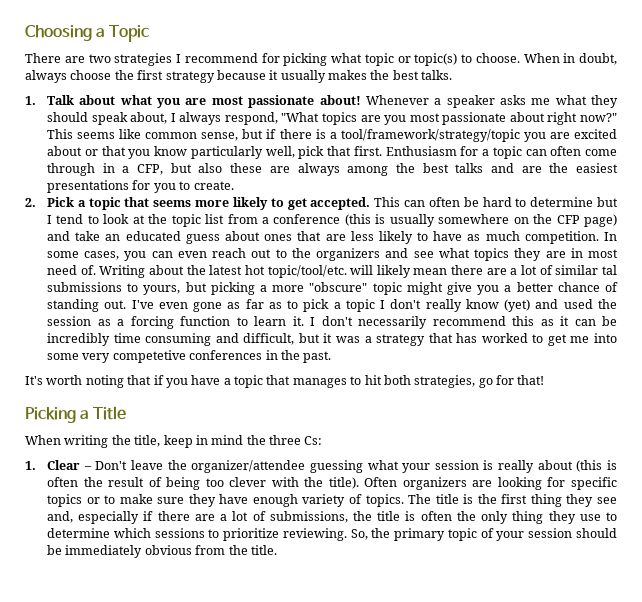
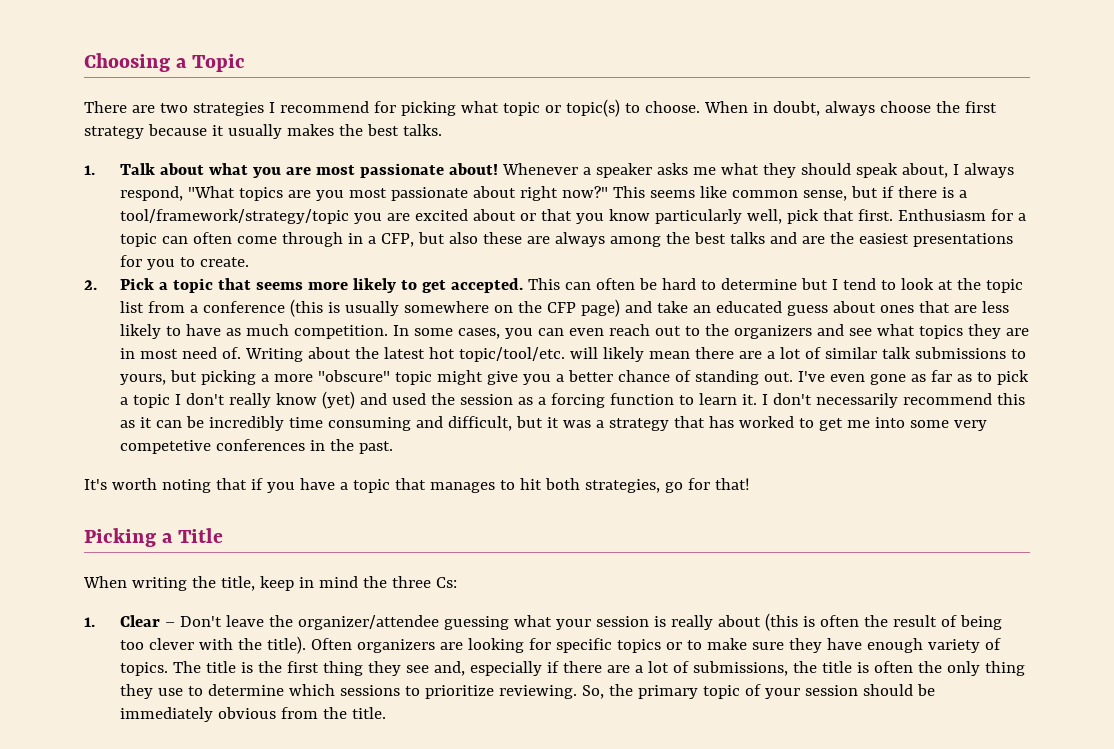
[602,265,618,275] tal -> [881,347,911,359] talk

